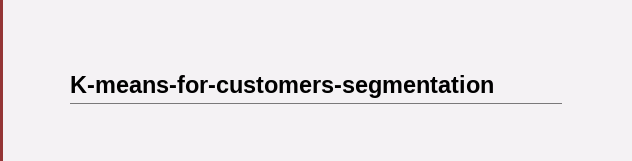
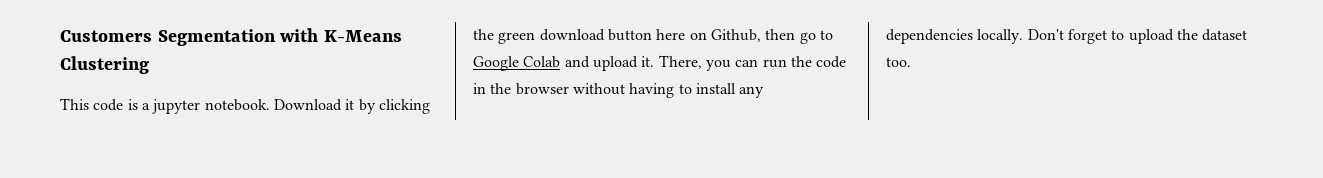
[70,75,494,98] K-means-for-customers-segmentation -> [60,28,403,46] [60,56,149,74] [60,98,430,114] [473,29,833,44] [473,55,847,71] [473,83,765,98] [886,29,1248,44] [886,57,911,67] Customers Segmentation with K-Means Clustering // This code is a jupyter notebook. Download it by clicking the green download button here on Github, then go to Google Colab and upload it. There, you can run the code in the browser without having to install any dependencies locally. Don't forget to upload the dataset too.

